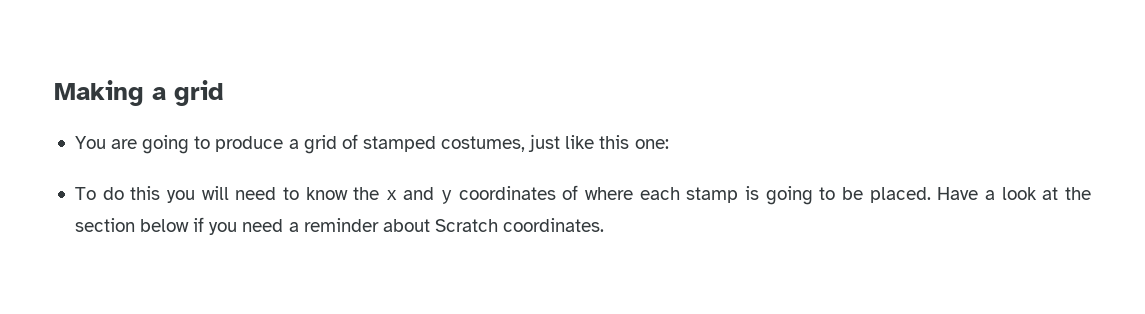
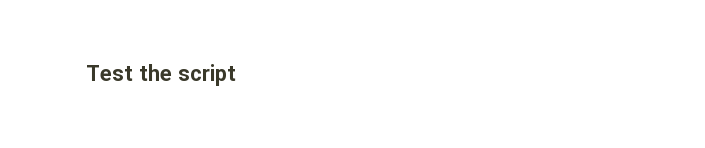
[54,80,224,106] [74,134,669,154] [74,185,1091,205] [74,217,605,235] Making a grid // You are going to produce a grid of stamped costumes, just like this one: // To do this you will need to know the x and y coordinates of where each stamp is going to be placed. Have a look at the section below if you need a reminder about Scratch coordinates. -> [86,64,236,86] Test the script

